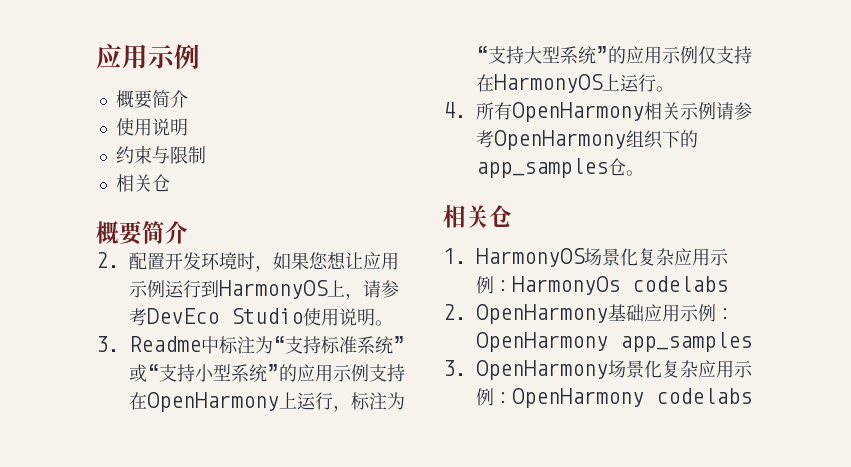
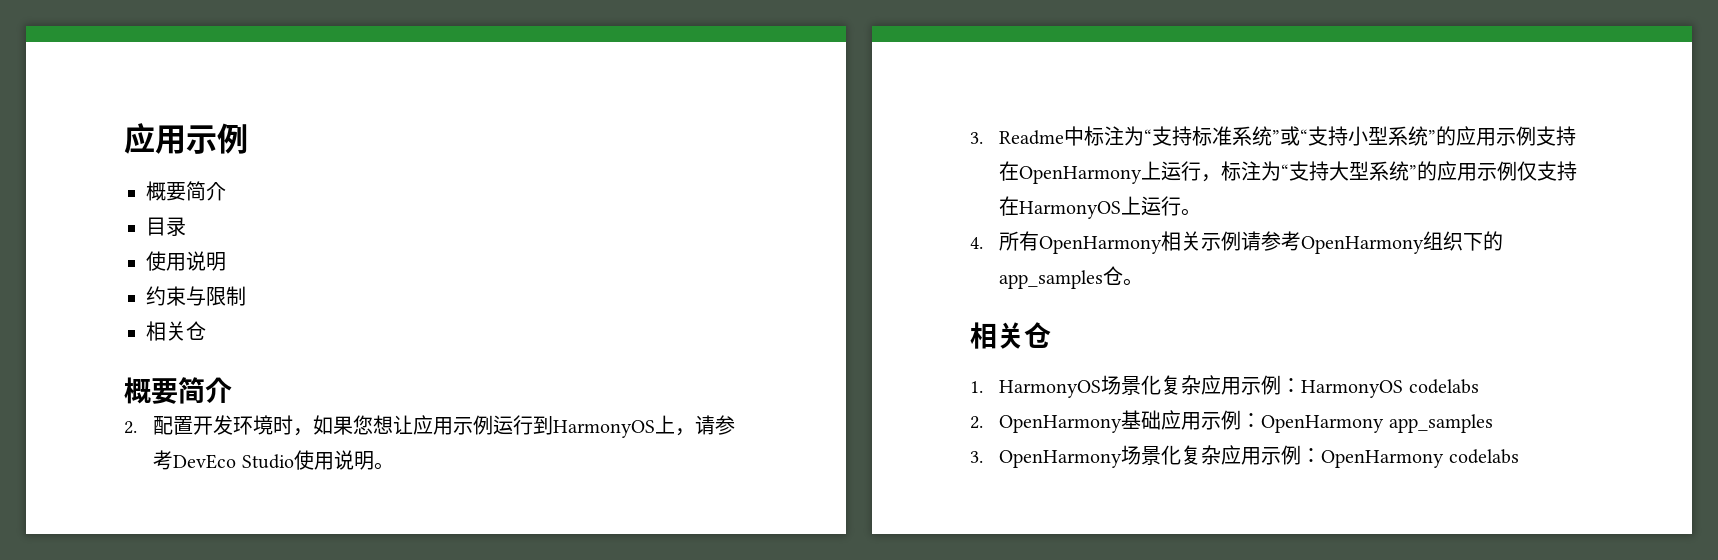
(188, 99) none -> [146,217,186,236] // 目录
[512,276,620,295] HarmonyOs -> [1301,380,1404,398] HarmonyOS

